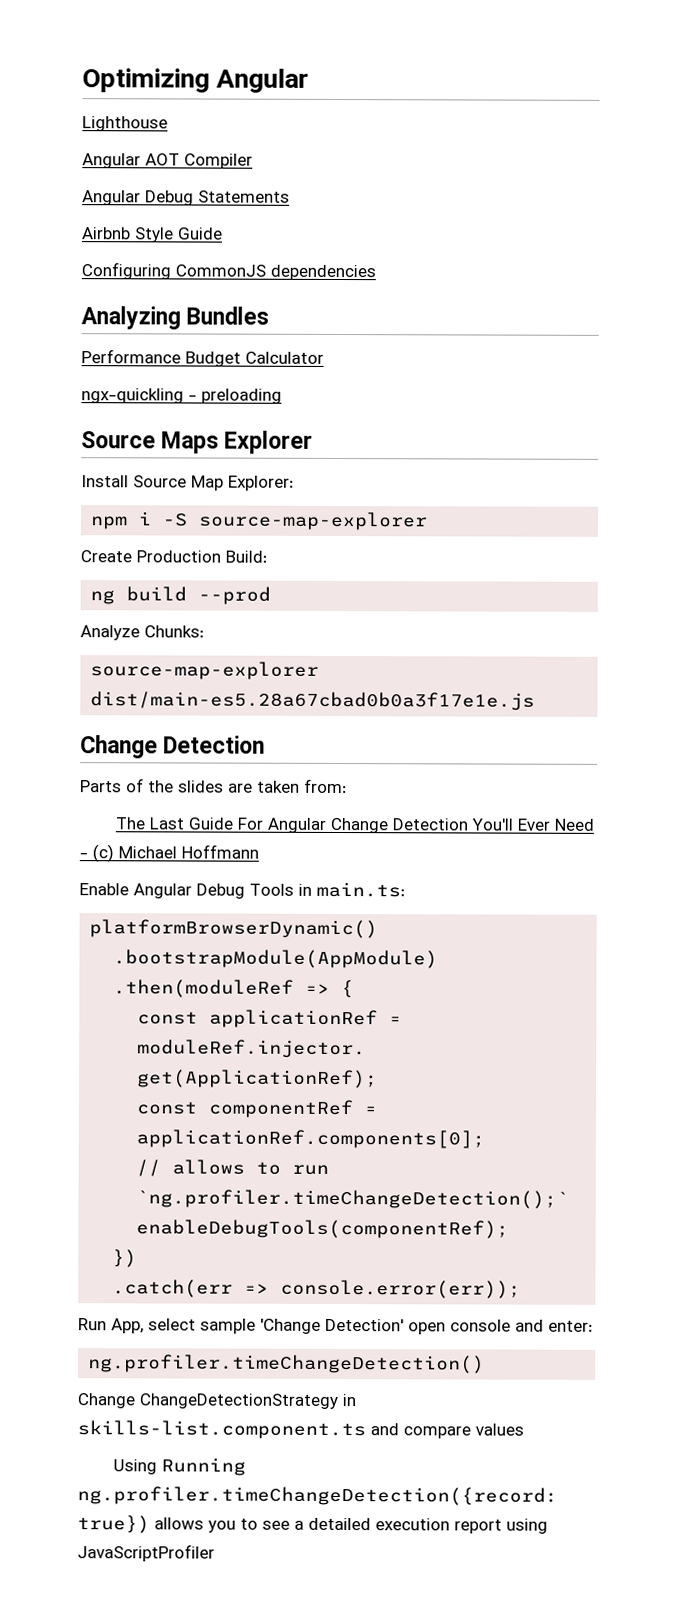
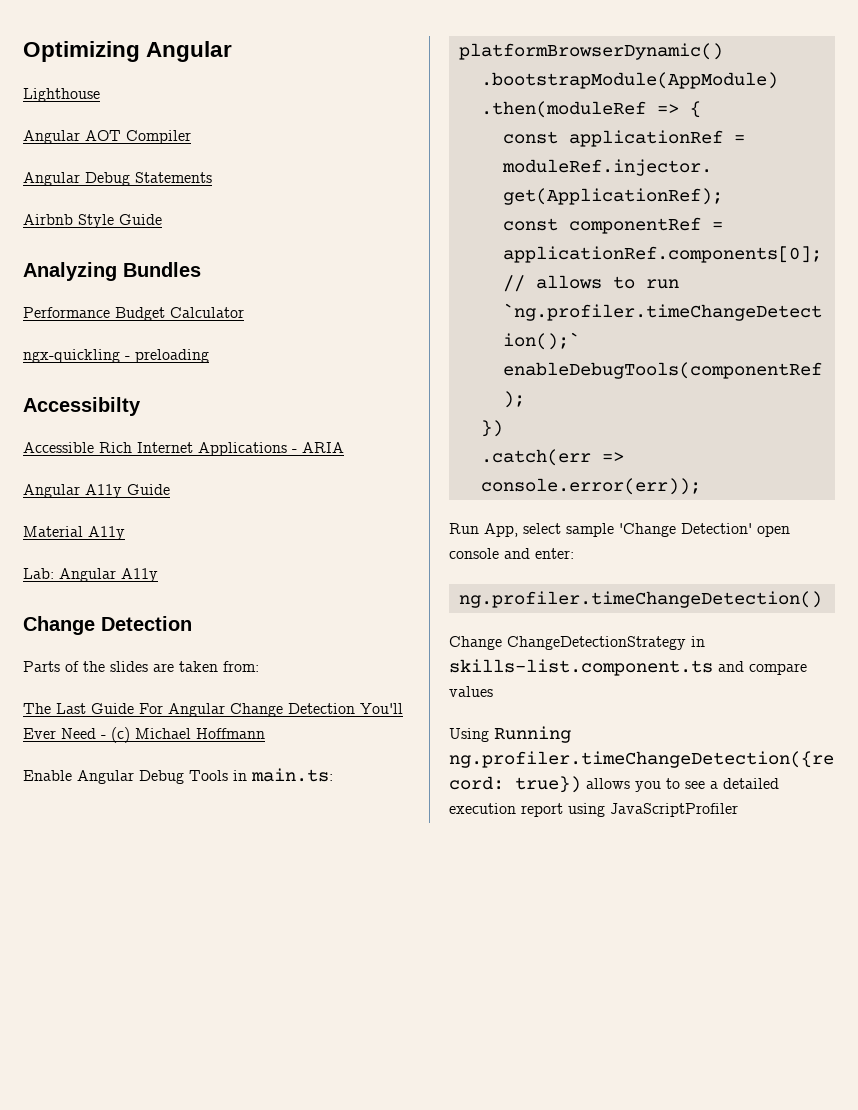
[81,262,376,281] // Configuring CommonJS dependencies -> (162, 219) none
[81,430,314,454] [81,475,294,491] [90,511,429,531] [80,550,267,563] [90,586,272,605] [80,625,204,641] [90,661,320,680] [90,691,536,711] Source Maps Explorer // Install Source Map Explorer: // npm i -S source-map-explorer // Create Production Build: // ng build --prod // Analyze Chunks: // source-map-explorer dist/main-es5.28a67cbad0b0a3f17e1e.js -> [23,397,141,416] [23,442,344,456] [23,484,170,498] [23,526,125,540] [23,568,158,582] Accessibilty // Accessible Rich Internet Applications - ARIA // Angular A11y Guide // Material A11y // Lab: Angular A11y

